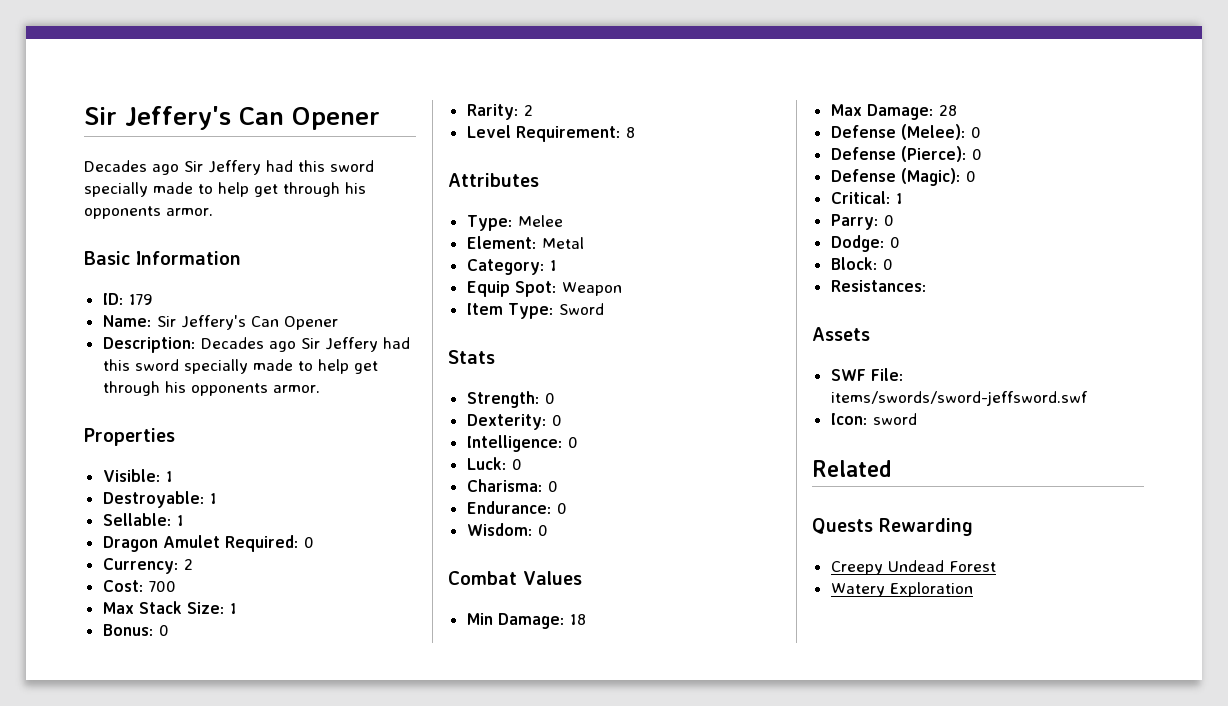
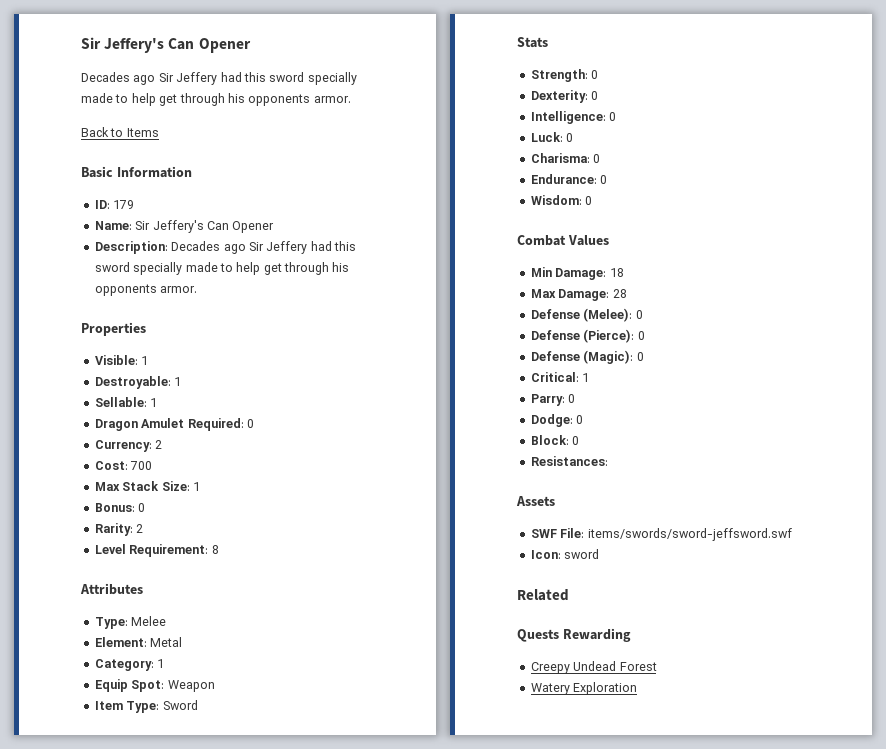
(213, 212) none -> [81,127,159,137] // Back to Items

